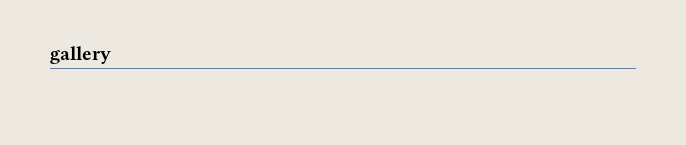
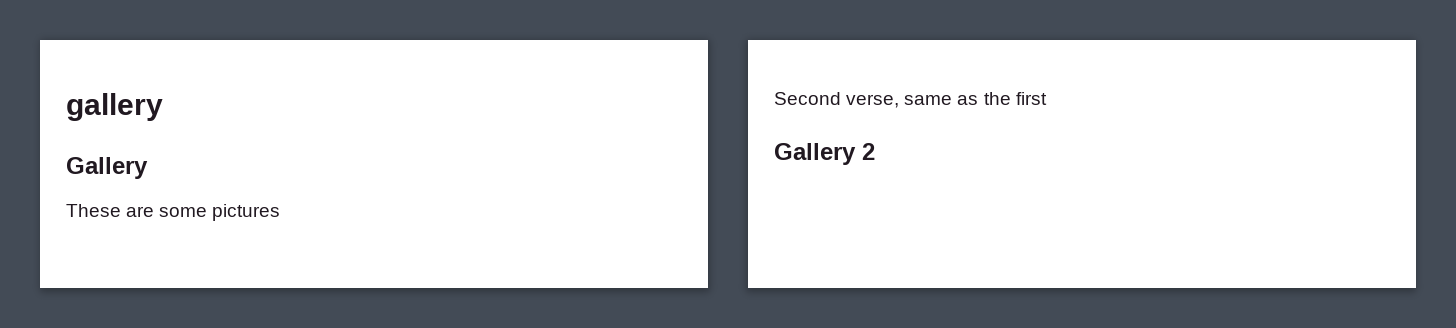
(111, 55) none -> [66,157,148,179] [66,204,281,221] [774,92,1047,108] [774,143,875,165] // Gallery // These are some pictures // Second verse, same as the first // Gallery 2

